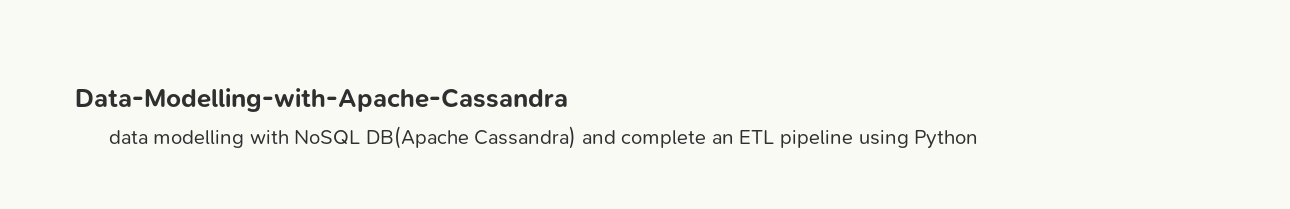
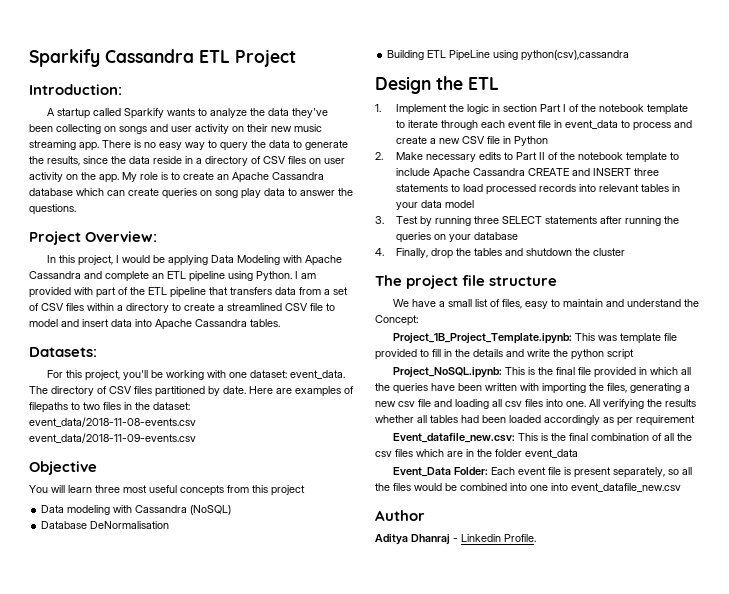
[75,88,568,112] [108,126,577,149] Data-Modelling-with-Apache-Cassandra // data modelling with NoSQL DB(Apache Cassandra) -> [29,49,296,67] [29,84,122,95] [47,108,329,119] [29,124,322,134] [29,140,348,151] [29,156,345,166] [29,172,324,183] [29,188,353,199] [29,204,76,215] [29,231,158,245] [47,255,343,266] [29,271,81,279] Sparkify Cassandra ETL Project // Introduction: // A startup called Sparkify wants to analyze the data they've been collecting on songs and user activity on their new music streaming app. There is no easy way to query the data to generate the results, since the data reside in a directory of CSV files on user activity on the app. My role is to create an Apache Cassandra database which can create queries on song play data to answer the questions. // Project Overview: // In this project, I would be applying Data Modeling with Apache Cassandra
[914,130,979,149] Python -> [256,271,316,281] [29,287,348,298] [29,303,335,313] [29,319,280,330] [29,347,97,357] [47,370,346,381] [29,386,354,397] [29,402,190,413] [29,417,196,427] [29,433,196,443] [29,461,97,475] [29,485,305,496] [41,505,232,515] [41,521,170,529] [387,50,630,61] [375,76,499,94] [375,104,689,115] [396,120,693,131] [396,136,549,146] [375,152,680,163] [396,168,660,179] [396,184,681,195] [396,200,475,210] [375,216,680,226] [396,232,519,243] [375,248,626,259] [375,275,558,289] [393,299,700,309] [375,315,418,326] [393,333,678,344] [375,349,634,360] [393,367,692,378] [375,383,690,394] [375,399,696,409] [375,415,695,426] [393,433,693,443] [375,449,578,458] [393,467,693,478] [375,483,681,492] [375,510,425,521] [375,534,536,545] Python. I am provided with part of the ETL pipeline that transfers data from a set of CSV files within a directory to create a streamlined CSV file to model and insert data into Apache Cassandra tables. // Datasets: // For this project, you'll be working with one dataset: event_data. The directory of CSV files partitioned by date. Here are examples of filepaths to two files in the dataset: event_data/2018-11-08-events.csv event_data/2018-11-09-events.csv // Objective // You will learn three most useful concepts from this project // Data modeling with Cassandra (NoSQL) // Database DeNormalisation // Building ETL PipeLine using python(csv),cassandra // Design the ETL // 1. Implement the logic in section Part I of the notebook template to iterate through each event file in event_data to process and create a new CSV file in Python // 2. Make necessary edits to Part II of the notebook template to include Apache Cassandra CREATE and INSERT three statements to load processed records into relevant tables in your data model // 3. Test by running three SELECT statements after running the queries on your database // 4. Finally, drop the tables and shutdown the cluster // The project file structure // We have a small list of files, easy to maintain and understand the Concept: // Project_1B_Project_Template.ipynb: This was template file provided to fill in the details and write the python script // Project_NoSQL.ipynb: This is the final file provided in which all the queries have been written with importing the files, generating a new csv file and loading all csv files into one. All verifying the results whether all tables had been loaded accordingly as per requirement // Event_datafile_new.csv: This is the final combination of all the csv files which are in the folder event_data // Event_Data Folder: Each event file is present separately, so all the files would be combined into one into event_datafile_new.csv // Author // Aditya Dhanraj - Linkedin Profile.

